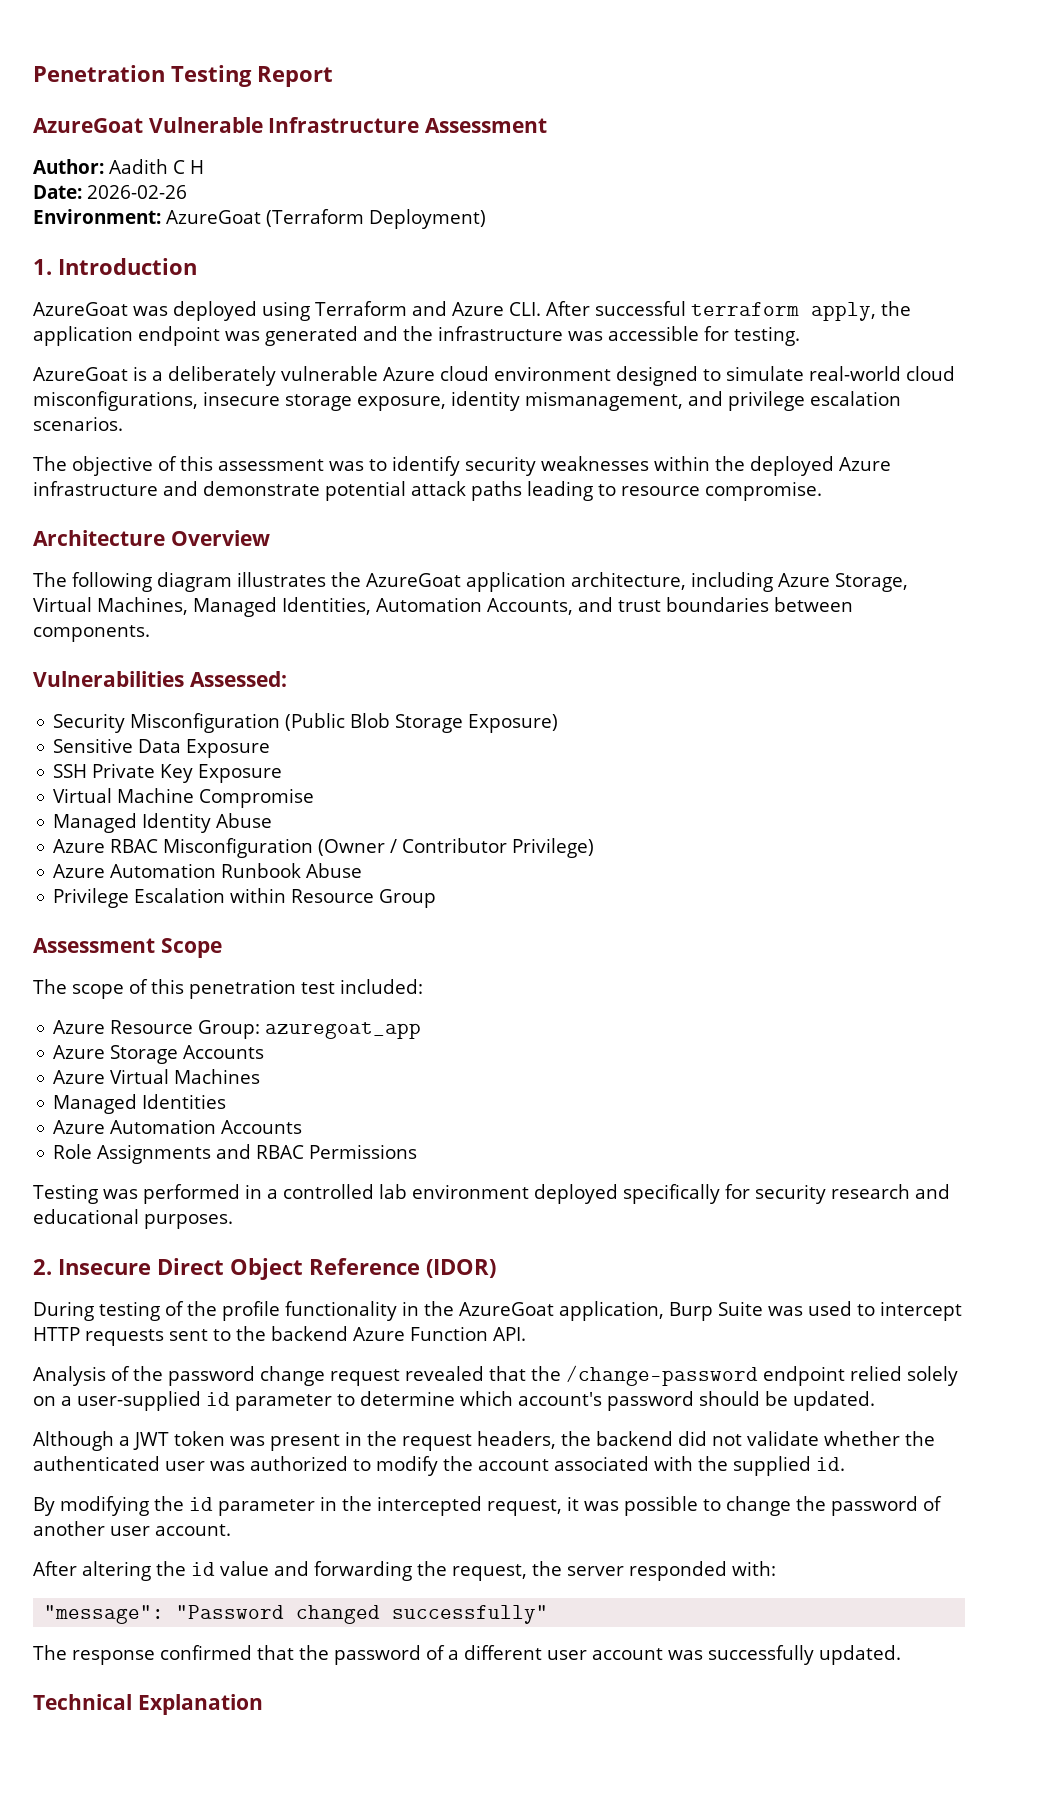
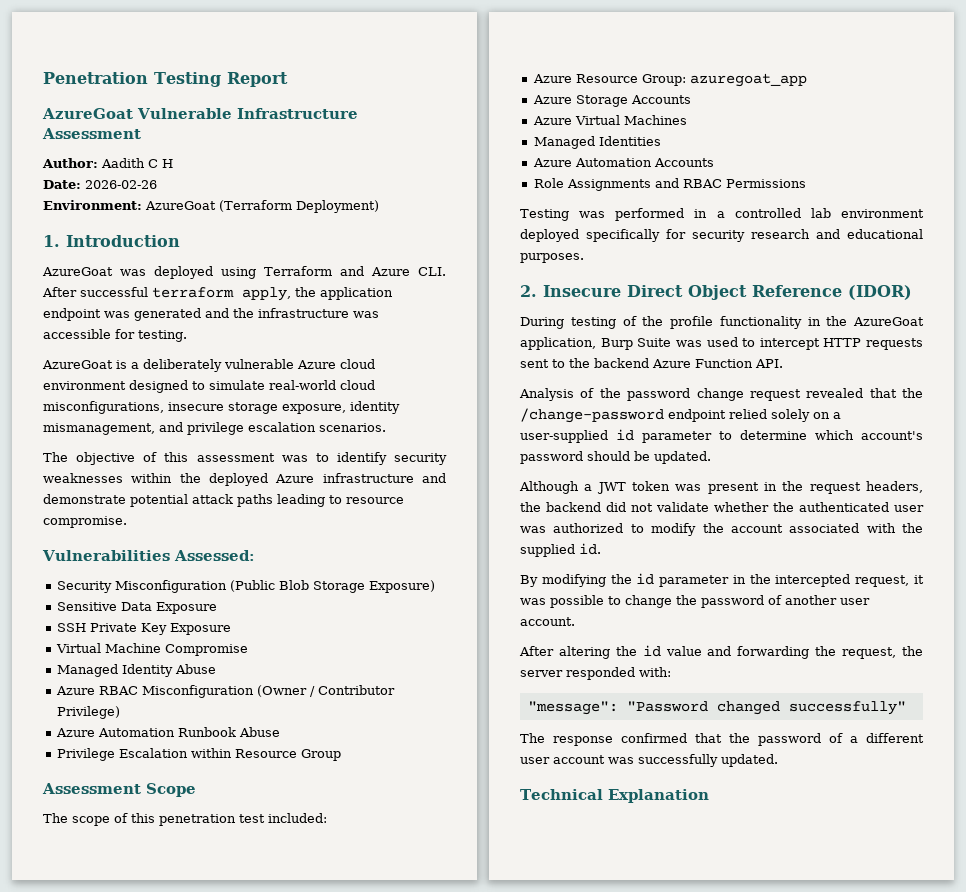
[33,530,270,546] [33,572,908,592] [33,597,853,617] [33,625,150,642] // Architecture Overview // The following diagram illustrates the AzureGoat application architecture, including Azure Storage, Virtual Machines, Managed Identities, Automation Accounts, and trust boundaries between components. -> (127, 522) none

